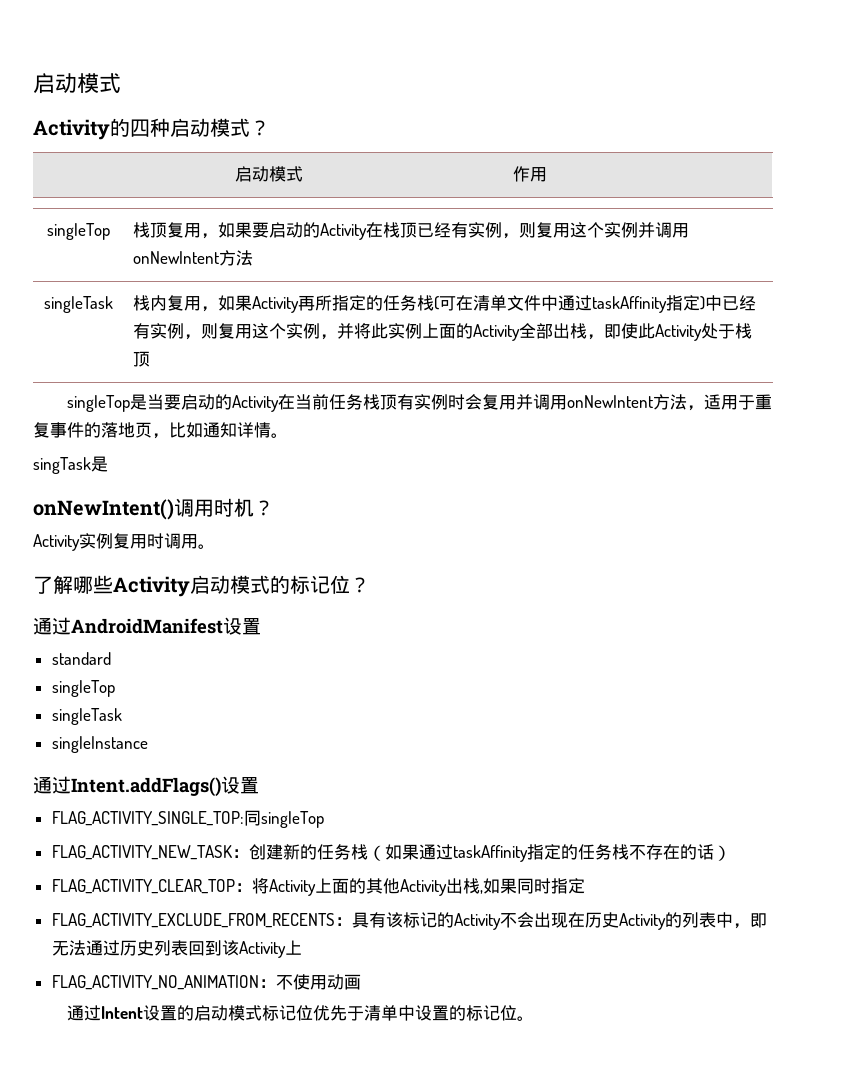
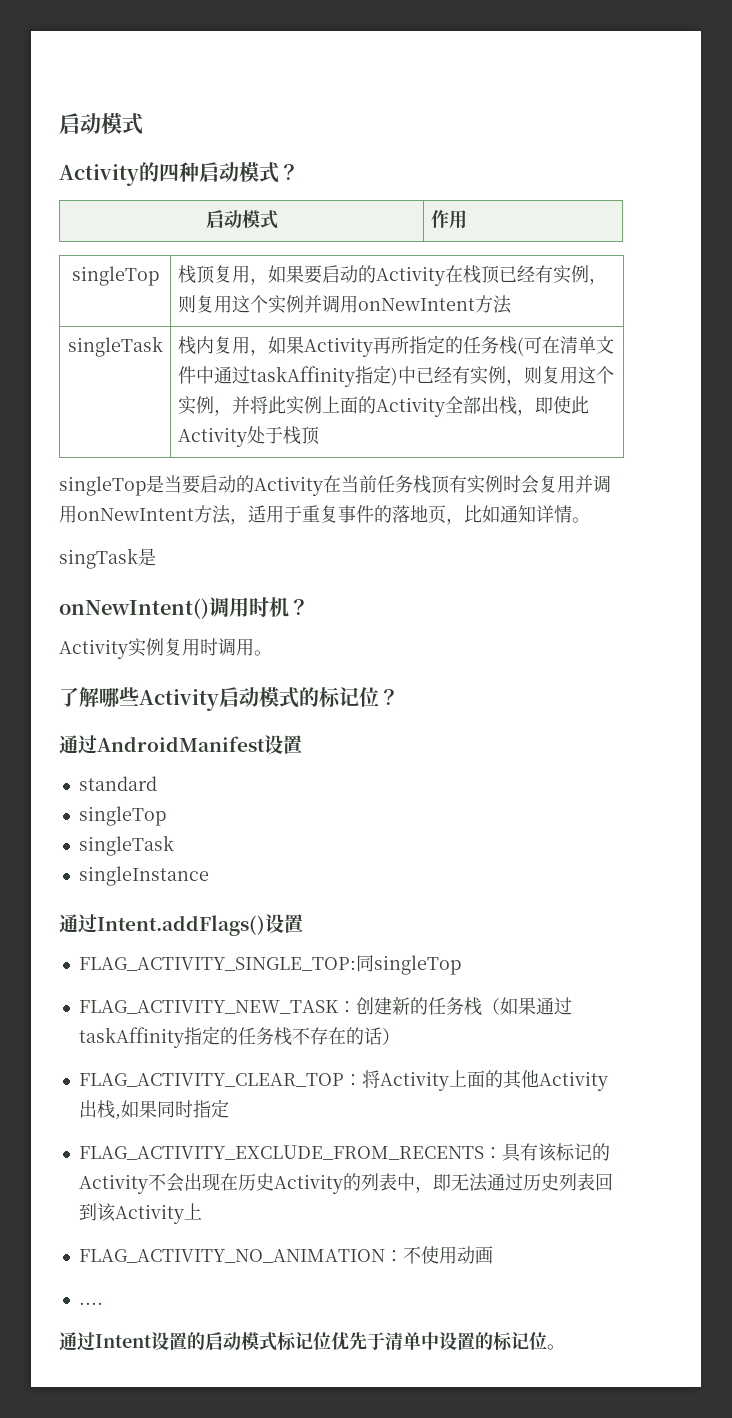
(361, 982) none -> [78,1302,103,1305] // ....

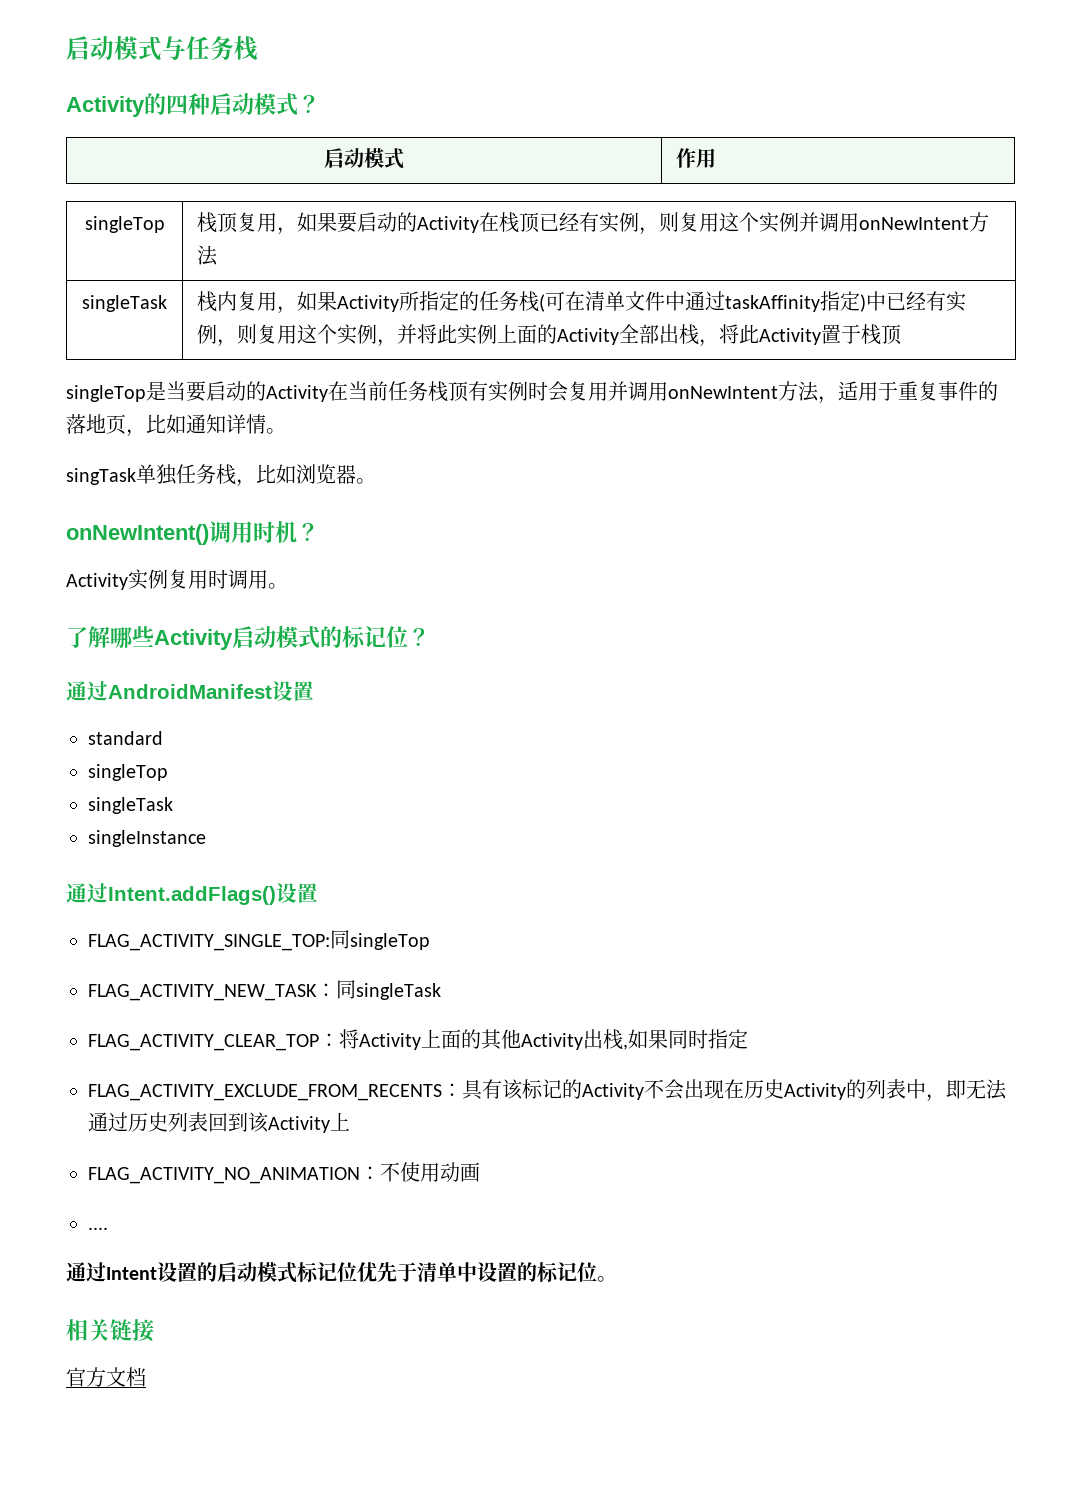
[59,113,143,135] 启动模式 -> [66,36,258,61] 启动模式与任务栈
[372,336,391,354] 再 -> (400, 303) none
[534,396,589,414] [177,426,265,447] 即使此Activity处 -> [719,324,842,345] 将此Activity置
[138,548,156,566] 是 -> [136,464,376,487] 单独任务栈，比如浏览器。
[355,997,572,1016] [78,1026,400,1048] 创建新的任务栈（如果通过taskAffinity指定的任务栈不存在的话） -> [336,980,441,1000] 同singleTask
(565, 1347) none -> [66,1319,154,1342] [66,1367,146,1387] // 相关链接 // 官方文档

